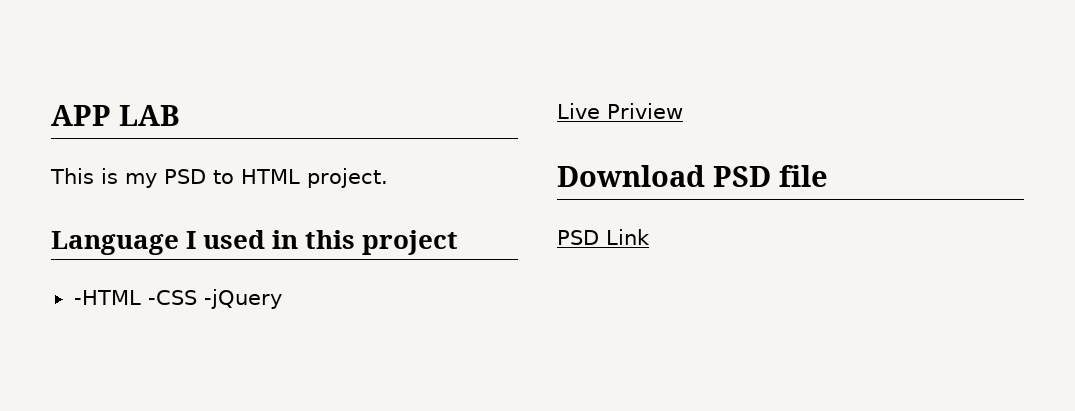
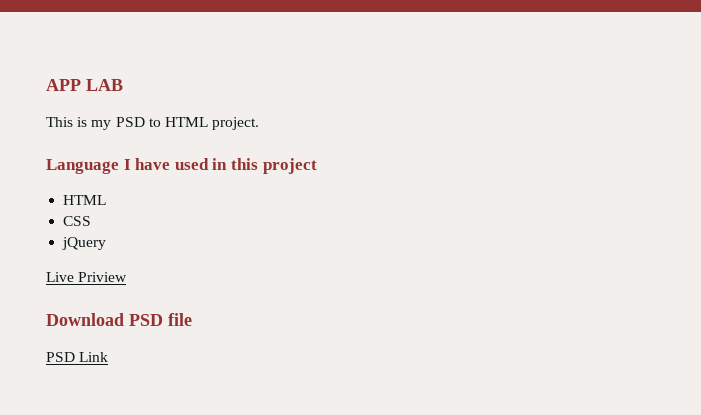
(197, 240) none -> [135,158,171,170] have
[73,289,282,309] -HTML -CSS -jQuery -> [63,195,107,205] [63,216,92,226] [62,237,107,250] HTML // CSS // jQuery

